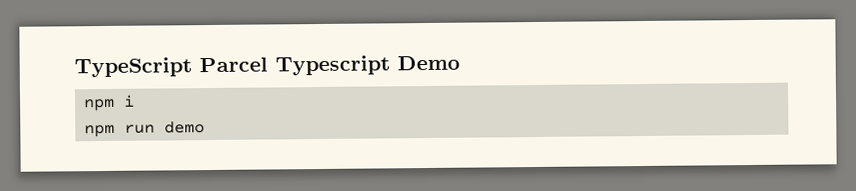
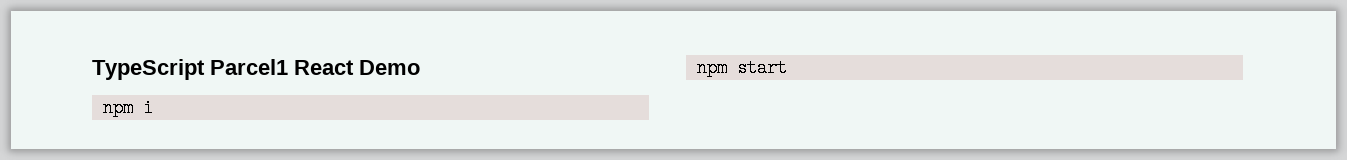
[199,55,390,76] Parcel Typescript -> [210,59,354,75] Parcel1 React
[123,121,205,134] run demo -> [736,59,787,77] start

